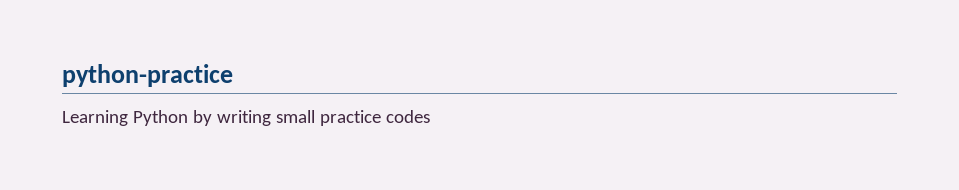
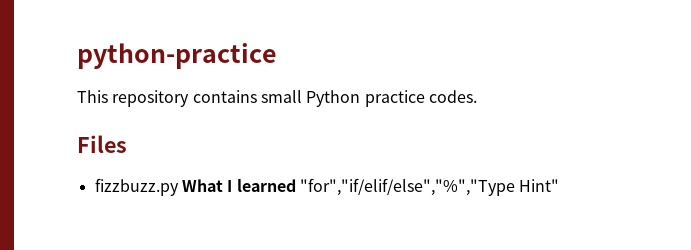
[62,110,430,126] Learning Python by writing small practice codes -> [77,90,477,107] [77,135,127,153] [94,178,560,196] This repository contains small Python practice codes. // Files // fizzbuzz.py What I learned "for","if/elif/else","%","Type Hint"

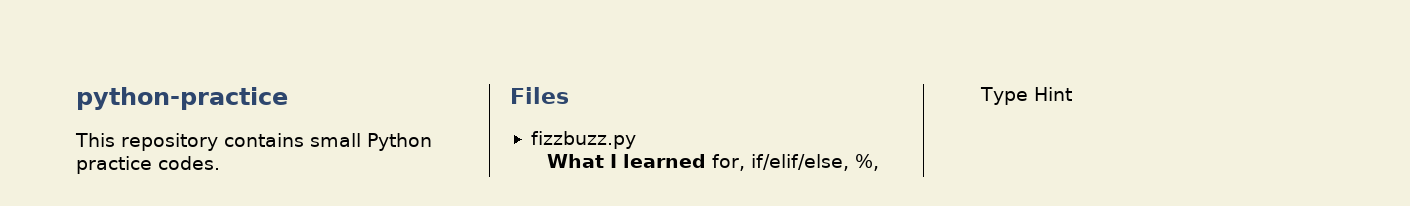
(179, 187) none -> (636, 140) //
[299,178,560,196] "for","if/elif/else","%","Type Hint" -> [712,154,880,171] [980,87,1073,105] for, if/elif/else, %, Type Hint

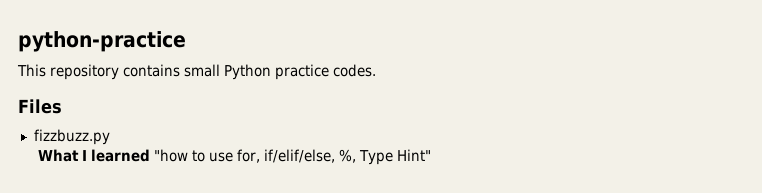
(707, 161) none -> [153,149,233,162] "how to use
[1034,87,1073,101] Hint -> [396,149,431,161] Hint"

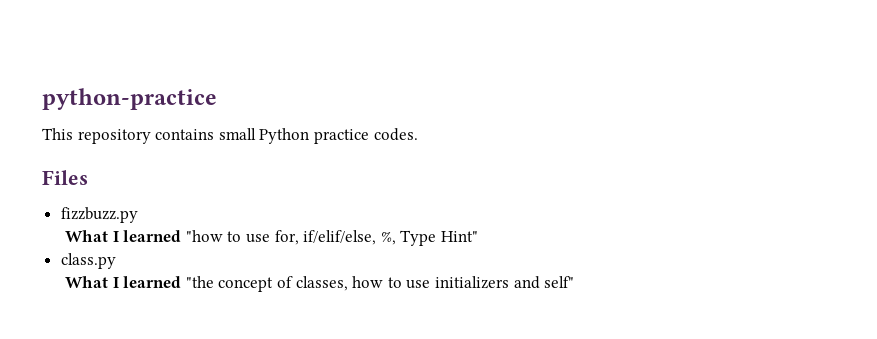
(431, 155) none -> [60,253,116,269] [65,276,575,292] // class.py // What I learned "the concept of classes, how to use initializers and self"

